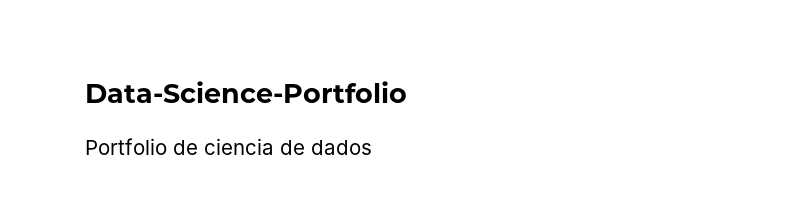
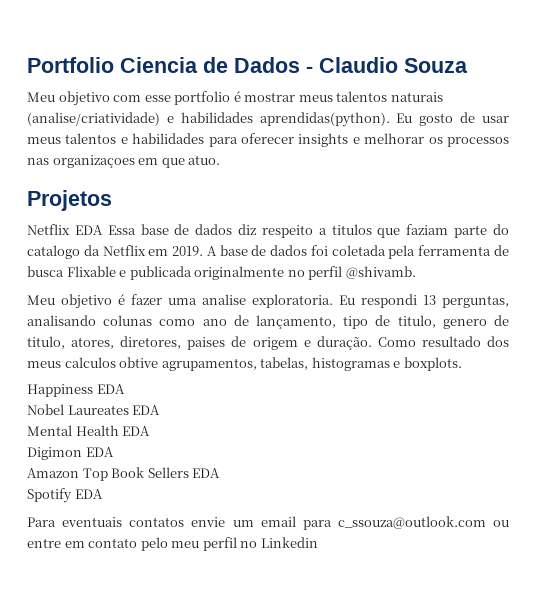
[85,81,407,103] [85,138,372,155] Data-Science-Portfolio // Portfolio de ciencia de dados -> [27,57,468,73] [27,91,443,106] [27,112,509,127] [27,133,509,147] [27,155,221,168] [27,190,112,211] [27,224,510,238] [27,245,510,259] [27,266,416,280] [27,294,509,309] [27,315,509,329] [27,336,510,350] [27,357,462,371] [27,384,125,397] [27,404,161,415] [27,425,151,436] [27,447,114,460] [27,467,221,481] [27,488,103,503] [27,516,509,530] [27,537,318,551] Portfolio Ciencia de Dados - Claudio Souza // Meu objetivo com esse portfolio é mostrar meus talentos naturais (analise/criatividade) e habilidades aprendidas(python). Eu gosto de usar meus talentos e habilidades para oferecer insights e melhorar os processos nas organizaçoes em que atuo. // Projetos // Netflix EDA Essa base de dados diz respeito a titulos que faziam parte do catalogo da Netflix em 2019. A base de dados foi coletada pela ferramenta de busca Flixable e publicada originalmente no perfil @shivamb. // Meu objetivo é fazer uma analise exploratoria. Eu respondi 13 perguntas, analisando colunas como ano de lançamento, tipo de titulo, genero de titulo, atores, diretores, paises de origem e duração. Como resultado dos meus calculos obtive agrupamentos, tabelas, histogramas e boxplots. // Happiness EDA // Nobel Laureates EDA // Mental Health EDA // Digimon EDA // Amazon Top Book Sellers EDA // Spotify EDA // Para eventuais contatos envie um email para c_ssouza@outlook.com ou entre em contato pelo meu perfil no Linkedin

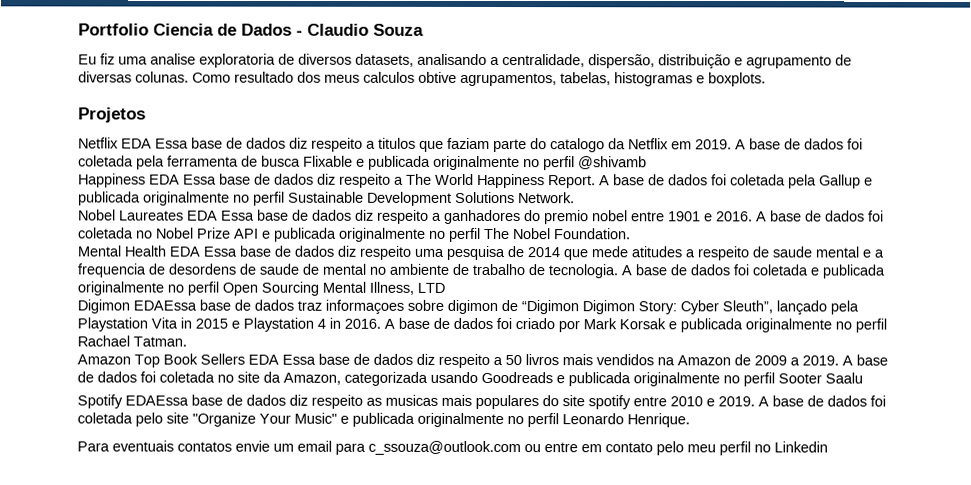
[27,91,443,106] [27,112,509,127] [27,133,509,147] [27,155,221,168] Meu objetivo com esse portfolio é mostrar meus talentos naturais (analise/criatividade) e habilidades aprendidas(python). Eu gosto de usar meus talentos e habilidades para oferecer insights e melhorar os processos nas organizaçoes em que atuo. -> [78,53,852,69] [78,71,766,87] Eu fiz uma analise exploratoria de diversos datasets, analisando a centralidade, dispersão, distribuição e agrupamento de diversas colunas. Como resultado dos meus calculos obtive agrupamentos, tabelas, histogramas e boxplots.
[345,266,416,279] [27,294,509,309] [27,315,509,329] [27,336,510,350] [27,357,462,371] [27,384,125,397] [27,404,161,415] [27,425,151,436] [27,447,114,460] @shivamb. // Meu objetivo é fazer uma analise exploratoria. Eu respondi 13 perguntas, analisando colunas como ano de lançamento, tipo de titulo, genero de titulo, atores, diretores, paises de origem e duração. Como resultado dos meus calculos obtive agrupamentos, tabelas, histogramas e boxplots. // Happiness EDA // Nobel Laureates EDA // Mental Health EDA // Digimon EDA -> [578,156,647,170] [78,173,873,189] [78,191,575,206] [78,209,884,225] [78,227,631,242] [77,245,884,261] [77,263,885,279] [77,281,445,296] [77,299,859,315] [77,317,887,333] [77,335,187,347] @shivamb // Happiness EDA Essa base de dados diz respeito a The World Happiness Report. A base de dados foi coletada pela Gallup e publicada originalmente no perfil Sustainable Development Solutions Network. // Nobel Laureates EDA Essa base de dados diz respeito a ganhadores do premio nobel entre 1901 e 2016. A base de dados foi coletada no Nobel Prize API e publicada originalmente no perfil The Nobel Foundation. // Mental Health EDA Essa base de dados diz respeito uma pesquisa de 2014 que mede atitudes a respeito de saude mental e a frequencia de desordens de saude de mental no ambiente de trabalho de tecnologia. A base de dados foi coletada e publicada originalmente no perfil Open Sourcing Mental Illness, LTD // Digimon EDAEssa base de dados traz informaçoes sobre digimon de “Digimon Digimon Story: Cyber Sleuth”, lançado pela Playstation Vita in 2015 e Playstation 4 in 2016. A base de dados foi criado por Mark Korsak e publicada originalmente no perfil Rachael Tatman.
[27,488,103,503] // Spotify EDA -> [282,353,888,369] [77,371,863,387] [77,394,886,410] [77,412,690,428] Essa base de dados diz respeito a 50 livros mais vendidos na Amazon de 2009 a 2019. A base de dados foi coletada no site da Amazon, categorizada usando Goodreads e publicada originalmente no perfil Sooter Saalu // Spotify EDAEssa base de dados diz respeito as musicas mais populares do site spotify entre 2010 e 2019. A base de dados foi coletada pelo site "Organize Your Music" e publicada originalmente no perfil Leonardo Henrique.

